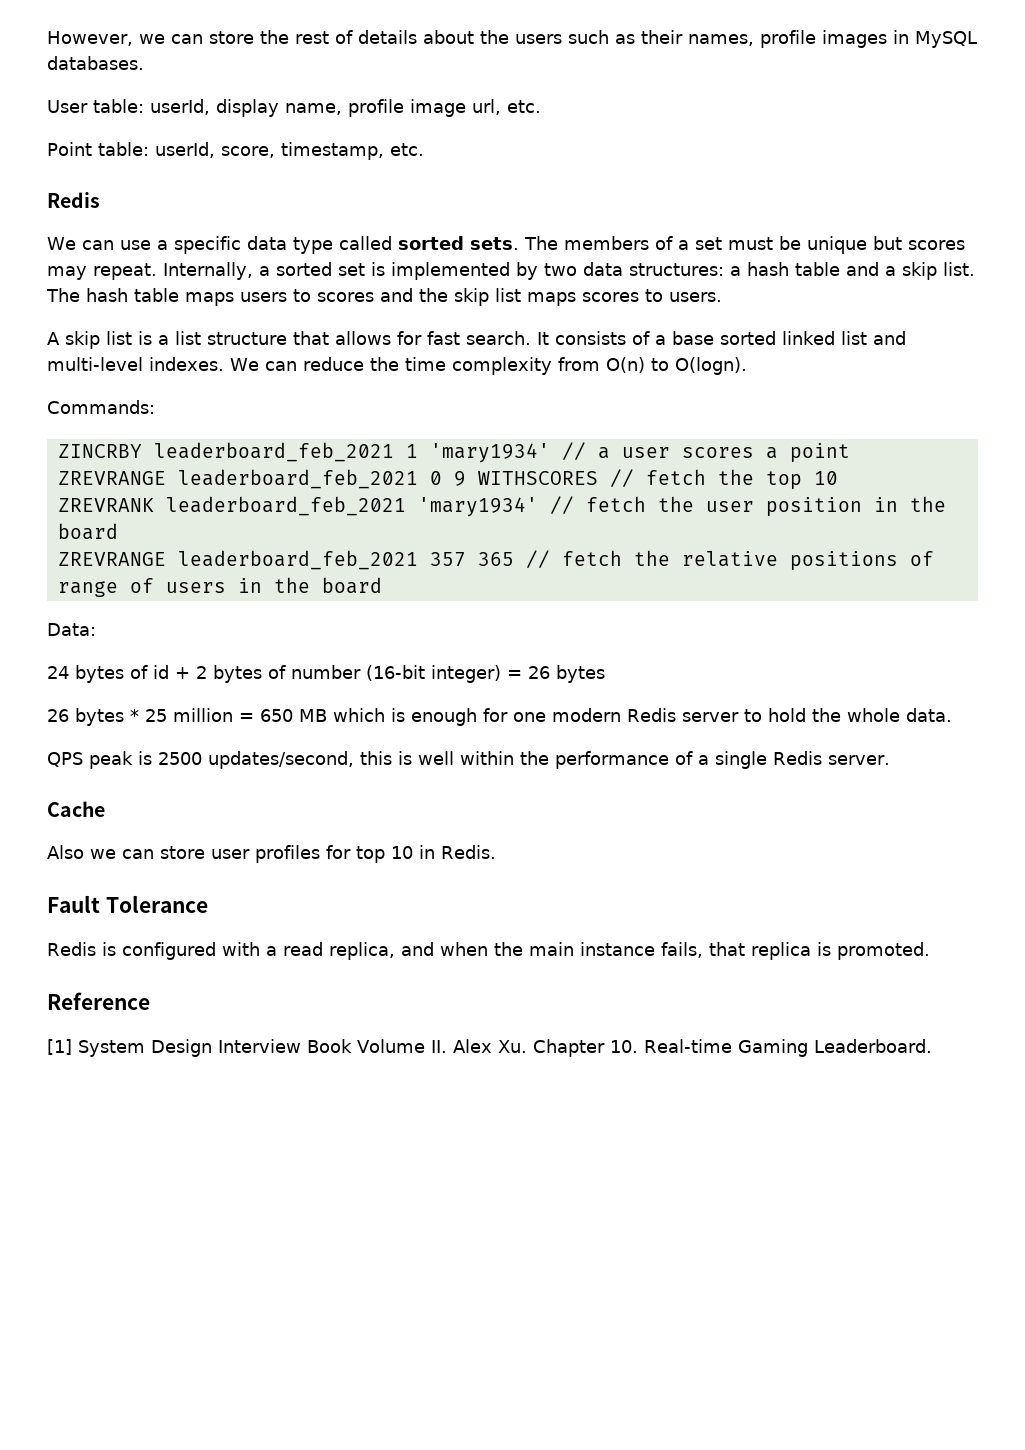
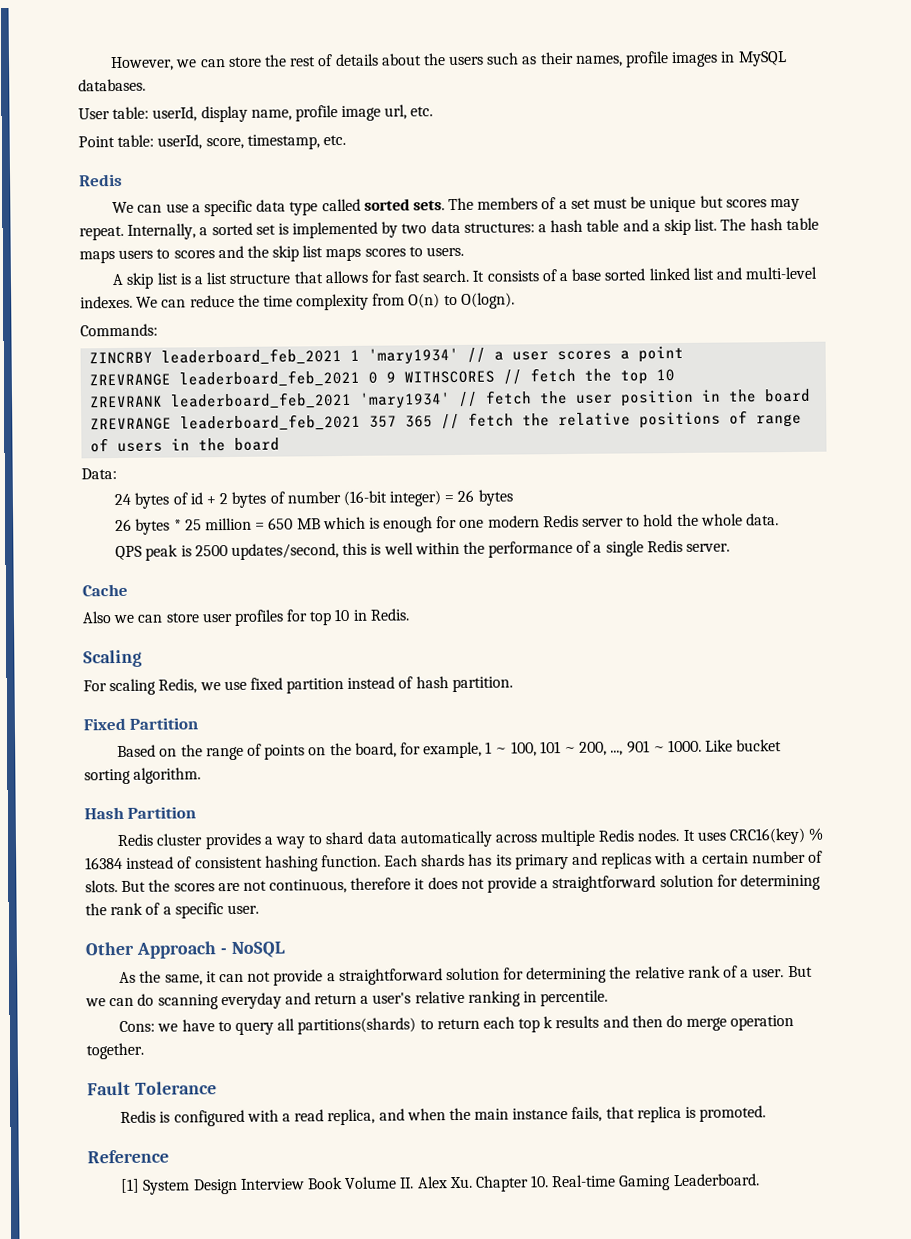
(496, 852) none -> [83,649,142,668] [83,676,513,696] [83,717,199,731] [117,739,783,761] [84,767,202,785] [84,806,197,820] [117,827,824,850] [85,850,824,872] [85,873,821,894] [85,902,259,919] [85,941,286,959] [119,965,813,986] [85,989,609,1010] [119,1014,795,1035] [86,1042,144,1060] // Scaling // For scaling Redis, we use fixed partition instead of hash partition. // Fixed Partition // Based on the range of points on the board, for example, 1 ~ 100, 101 ~ 200, ..., 901 ~ 1000. Like bucket sorting algorithm. // Hash Partition // Redis cluster provides a way to shard data automatically across multiple Redis nodes. It uses CRC16(key) % 16384 instead of consistent hashing function. Each shards has its primary and replicas with a certain number of slots. But the scores are not continuous, therefore it does not provide a straightforward solution for determining the rank of a specific user. // Other Approach - NoSQL // As the same, it can not provide a straightforward solution for determining the relative rank of a user. But we can do scanning everyday and return a user's relative ranking in percentile. // Cons: we have to query all partitions(shards) to return each top k results and then do merge operation together.

